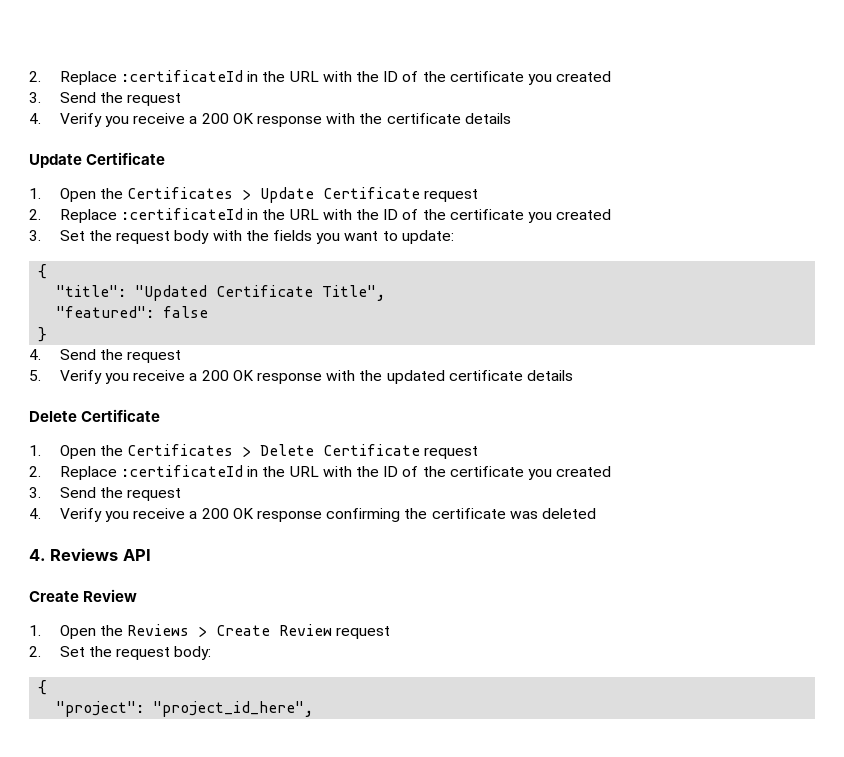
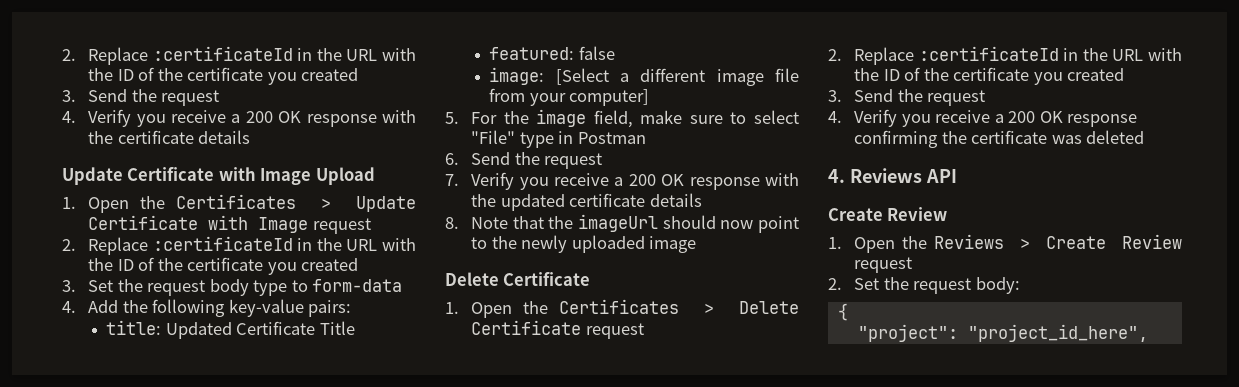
(166, 158) none -> [218,167,375,185] with Image Upload
(421, 193) none -> [208,215,309,233] with Image
[212,230,454,244] [38,264,48,279] [56,285,386,301] [56,306,209,318] [38,327,48,342] [29,349,182,363] [29,370,41,381] with the fields you want to update: // { // "title": "Updated Certificate Title", // "featured": false // } // 4. Send the request // 5. -> [253,279,402,296] [62,299,352,317] [106,320,355,339] [489,46,615,60] [489,67,799,86] [489,88,650,106] [445,109,799,128] [471,130,646,148] [445,152,603,169] [445,174,459,186] type to form-data // 4. Add the following key-value pairs: // title: Updated Certificate Title // featured: false // image: [Select a different image file from your computer] // 5. For the image field, make sure to select "File" type in Postman // 6. Send the request // 7.
(573, 375) none -> [445,214,799,233] [471,235,697,253] // 8. Note that the imageUrl should now point to the newly uploaded image

